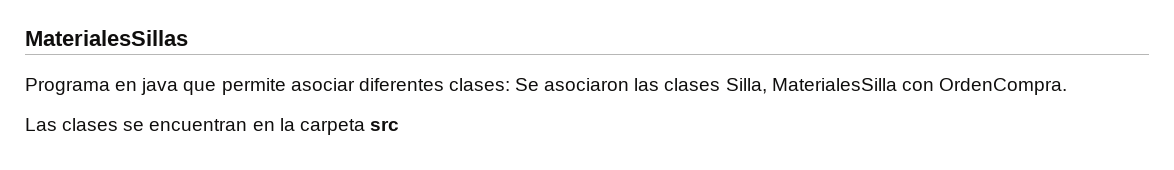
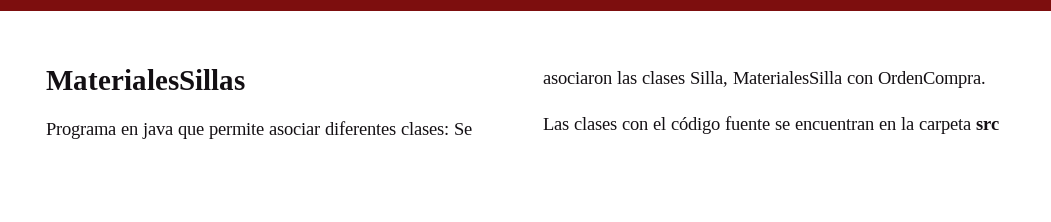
(119, 124) none -> [622,116,770,134] con el código fuente

